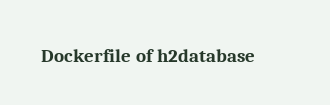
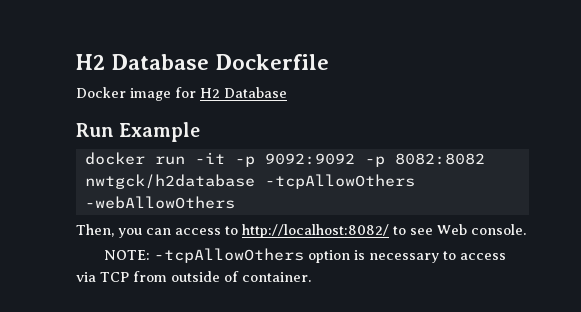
(41, 55) none -> [76,54,210,70] H2 Database
[135,49,255,62] of h2database -> [76,87,287,101] [76,122,201,142] [84,152,485,167] [84,174,415,189] [84,196,235,209] [76,224,526,238] [103,248,506,263] [76,271,311,282] // Docker image for H2 Database // Run Example // docker run -it -p 9092:9092 -p 8082:8082 nwtgck/h2database -tcpAllowOthers -webAllowOthers // Then, you can access to http://localhost:8082/ to see Web console. // NOTE: -tcpAllowOthers option is necessary to access via TCP from outside of container.

